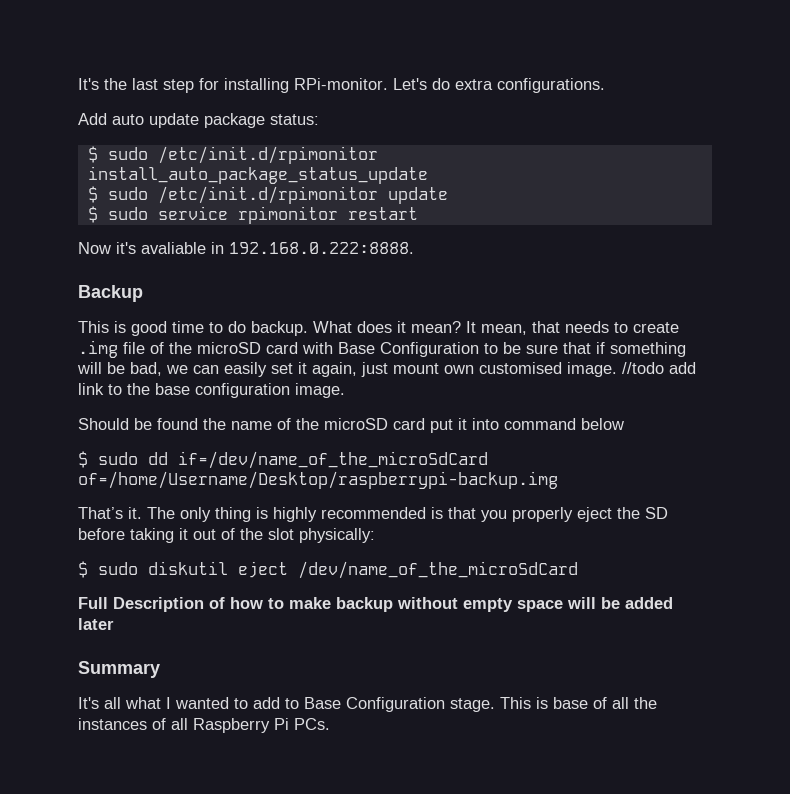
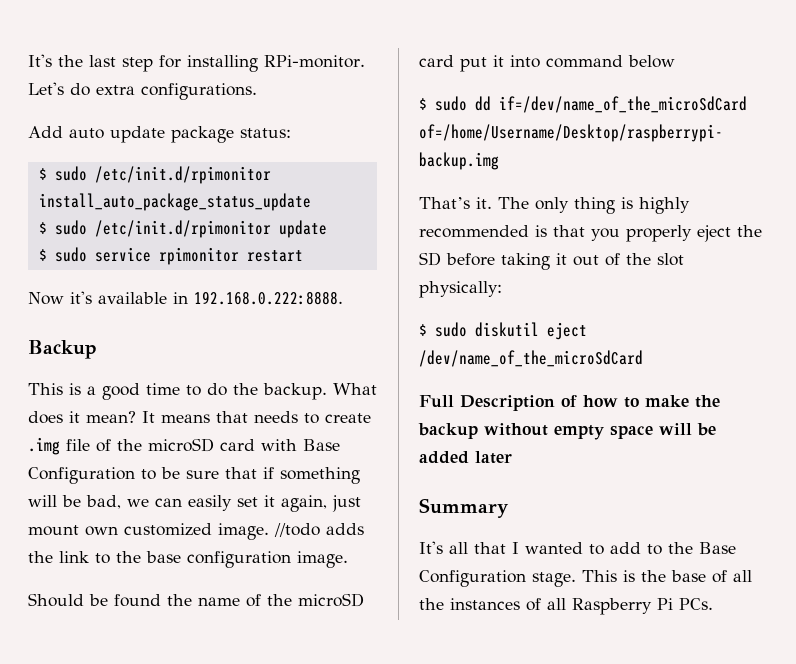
[141,242,206,254] avaliable -> [98,292,167,304] available
(126, 327) none -> [87,386,96,395] a
(246, 327) none -> [233,383,258,395] the
[481,324,527,335] mean, -> [161,414,210,423] means
[479,362,562,374] customised -> [124,523,212,536] customized
[669,362,696,374] add -> [326,523,364,535] [28,551,53,563] adds the
(331, 603) none -> [695,395,720,408] the
[125,697,161,709] what -> [474,542,506,554] that
(299, 703) none -> [668,542,693,554] the
(548, 703) none -> [641,570,666,582] the

